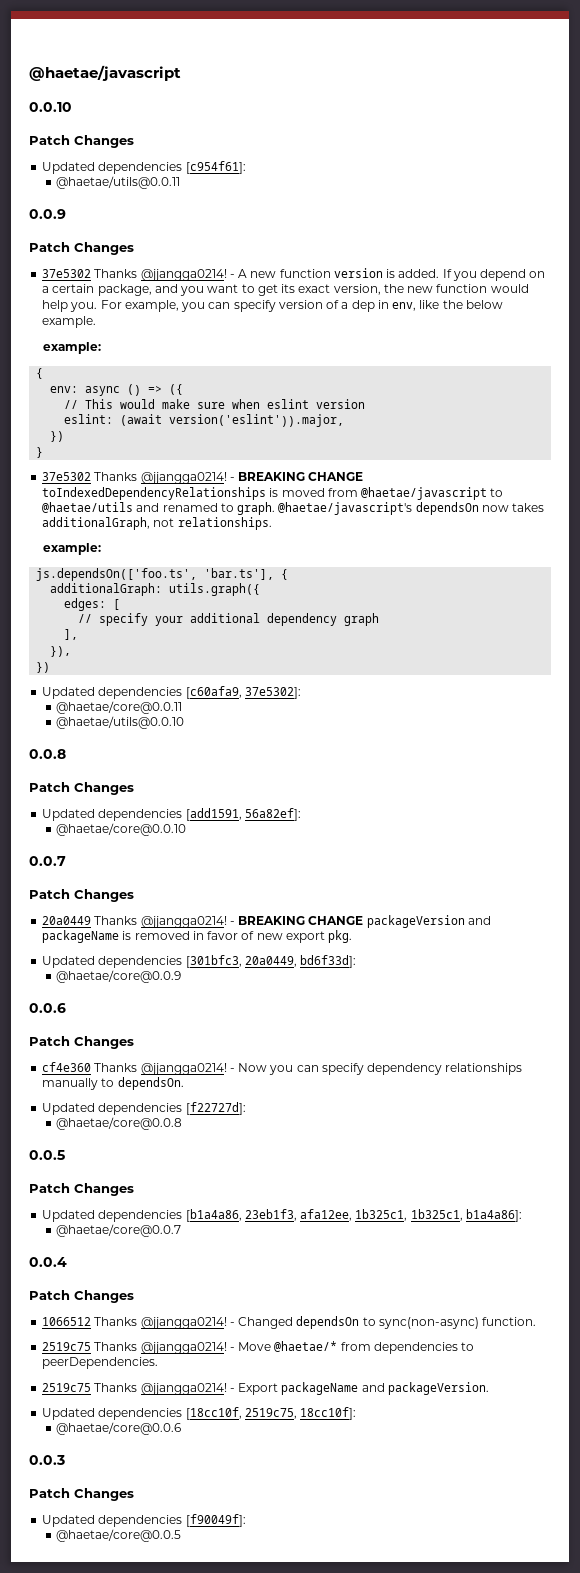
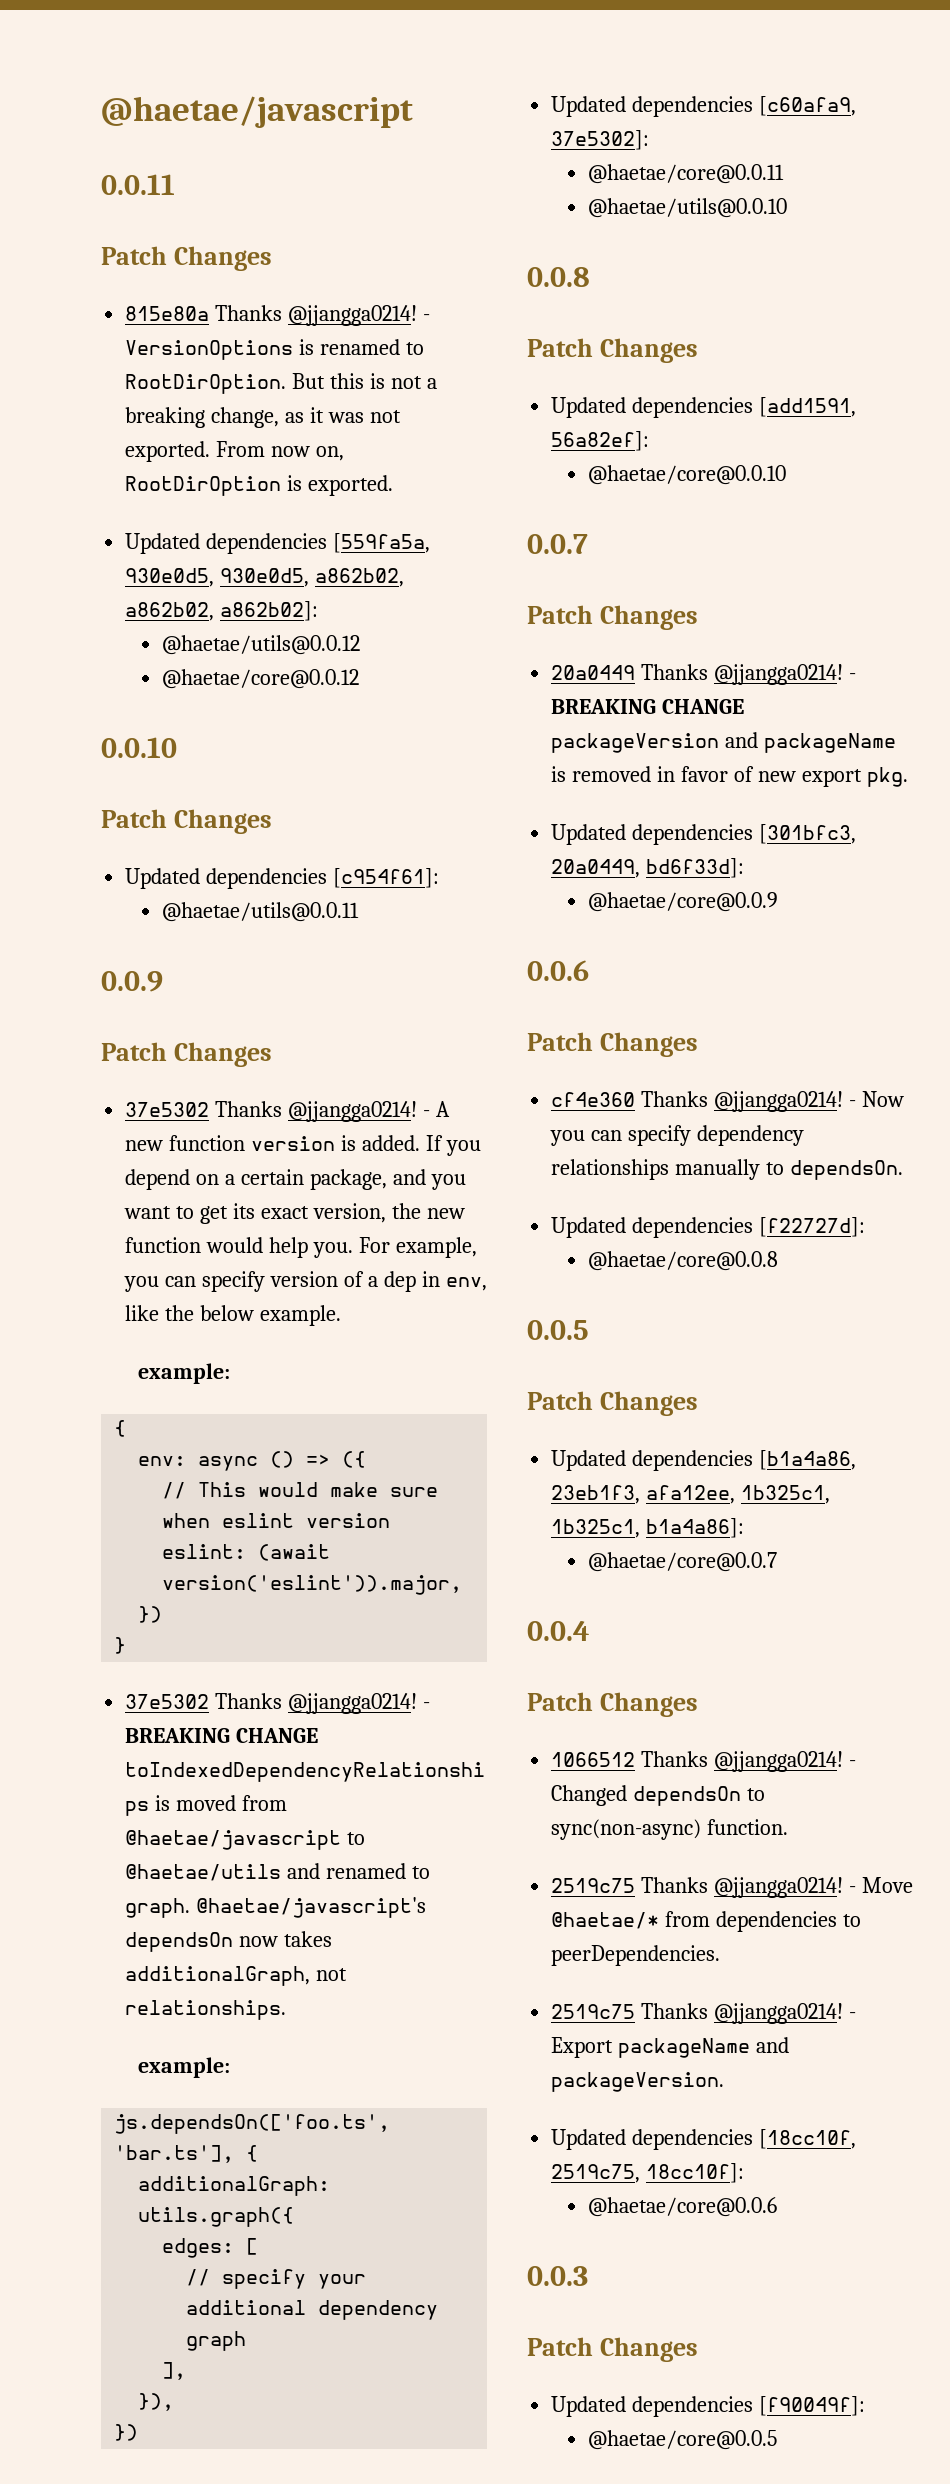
[29,65,181,81] @haetae/javascript -> [101,96,413,128] [101,174,175,195] [101,246,272,271] [125,305,431,326] [125,339,425,360] [125,373,437,394] [125,407,401,428] [125,441,345,462] [125,475,394,496] [125,533,431,554] [125,568,405,587] [125,601,319,621] [162,635,361,655] [162,669,360,689] @haetae/javascript // 0.0.11 // Patch Changes // 815e80a Thanks @jjangga0214! - VersionOptions is renamed to RootDirOption. But this is not a breaking change, as it was not exported. From now on, RootDirOption is exported. // Updated dependencies [559fa5a, 930e0d5, 930e0d5, a862b02, a862b02, a862b02]: // @haetae/utils@0.0.12 // @haetae/core@0.0.12

